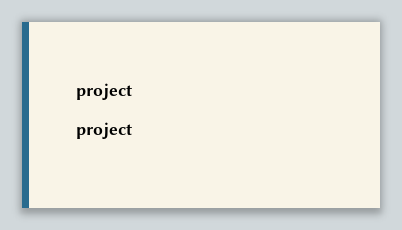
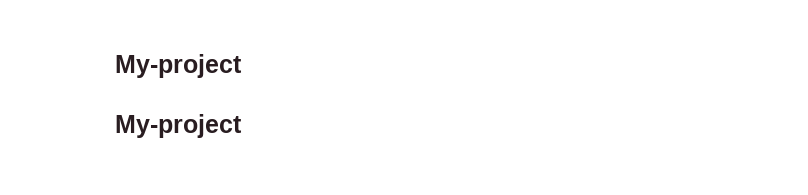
[76,83,132,100] [76,122,132,139] project // project -> [115,54,242,78] [115,114,242,138] My-project // My-project

